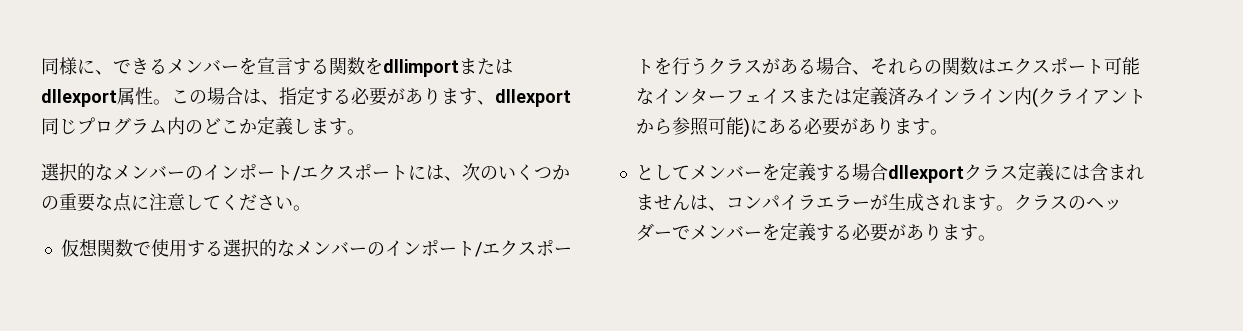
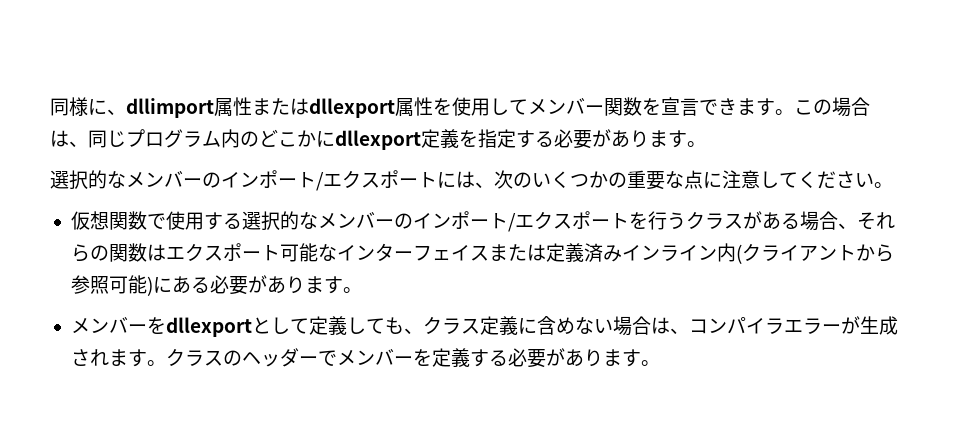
[113,57,513,77] [41,86,571,107] できるメンバーを宣言する関数をdllimportまたはdllexport属性。この場合は、指定する必要があります、dllexport -> [126,97,870,118] [50,130,88,147] dllimport属性またはdllexport属性を使用してメンバー関数を宣言できます。この場合は、
[257,116,311,135] 定義し -> [316,129,649,150] にdllexport定義を指定する必要があり
[635,162,1144,183] [635,194,690,210] としてメンバーを定義する場合dllexportクラス定義には含まれません -> [70,316,651,337] メンバーをdllexportとして定義しても、クラス定義に含めない場合

